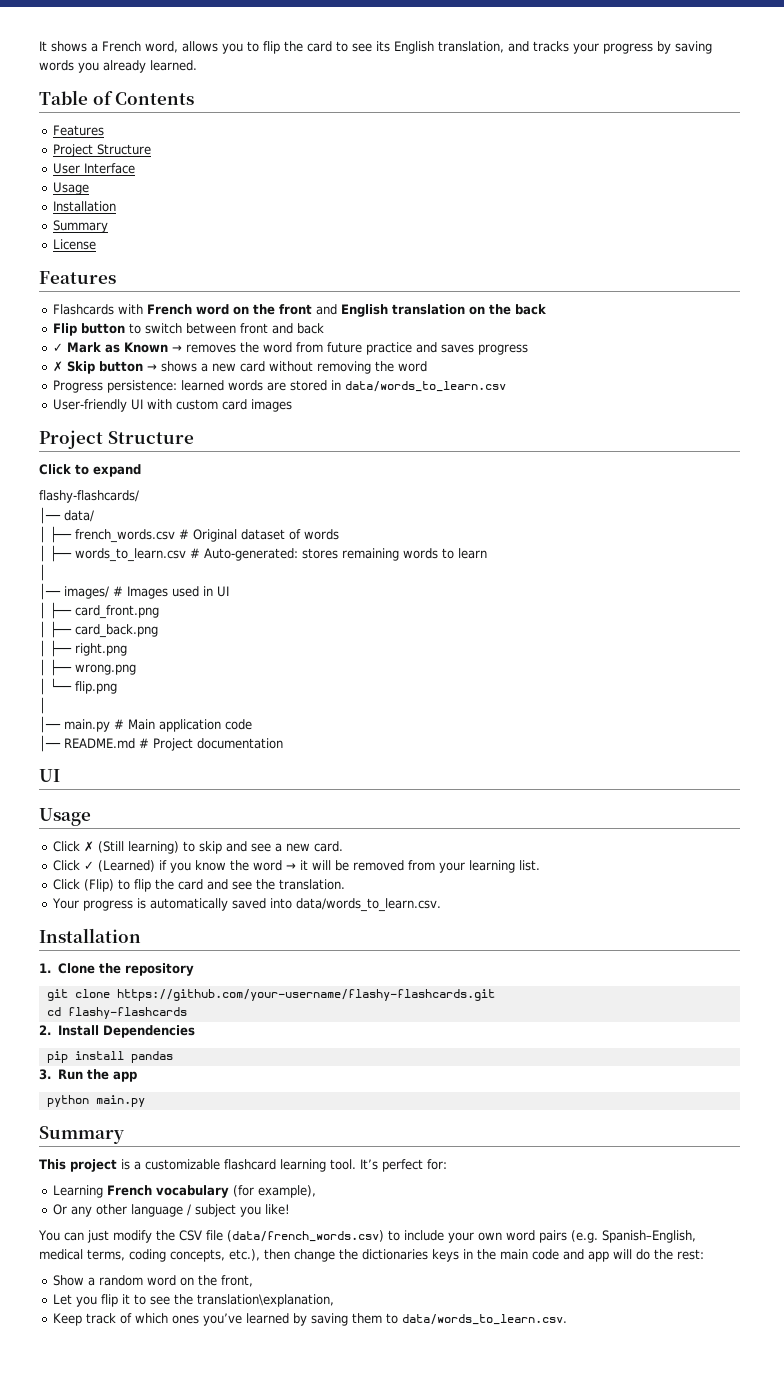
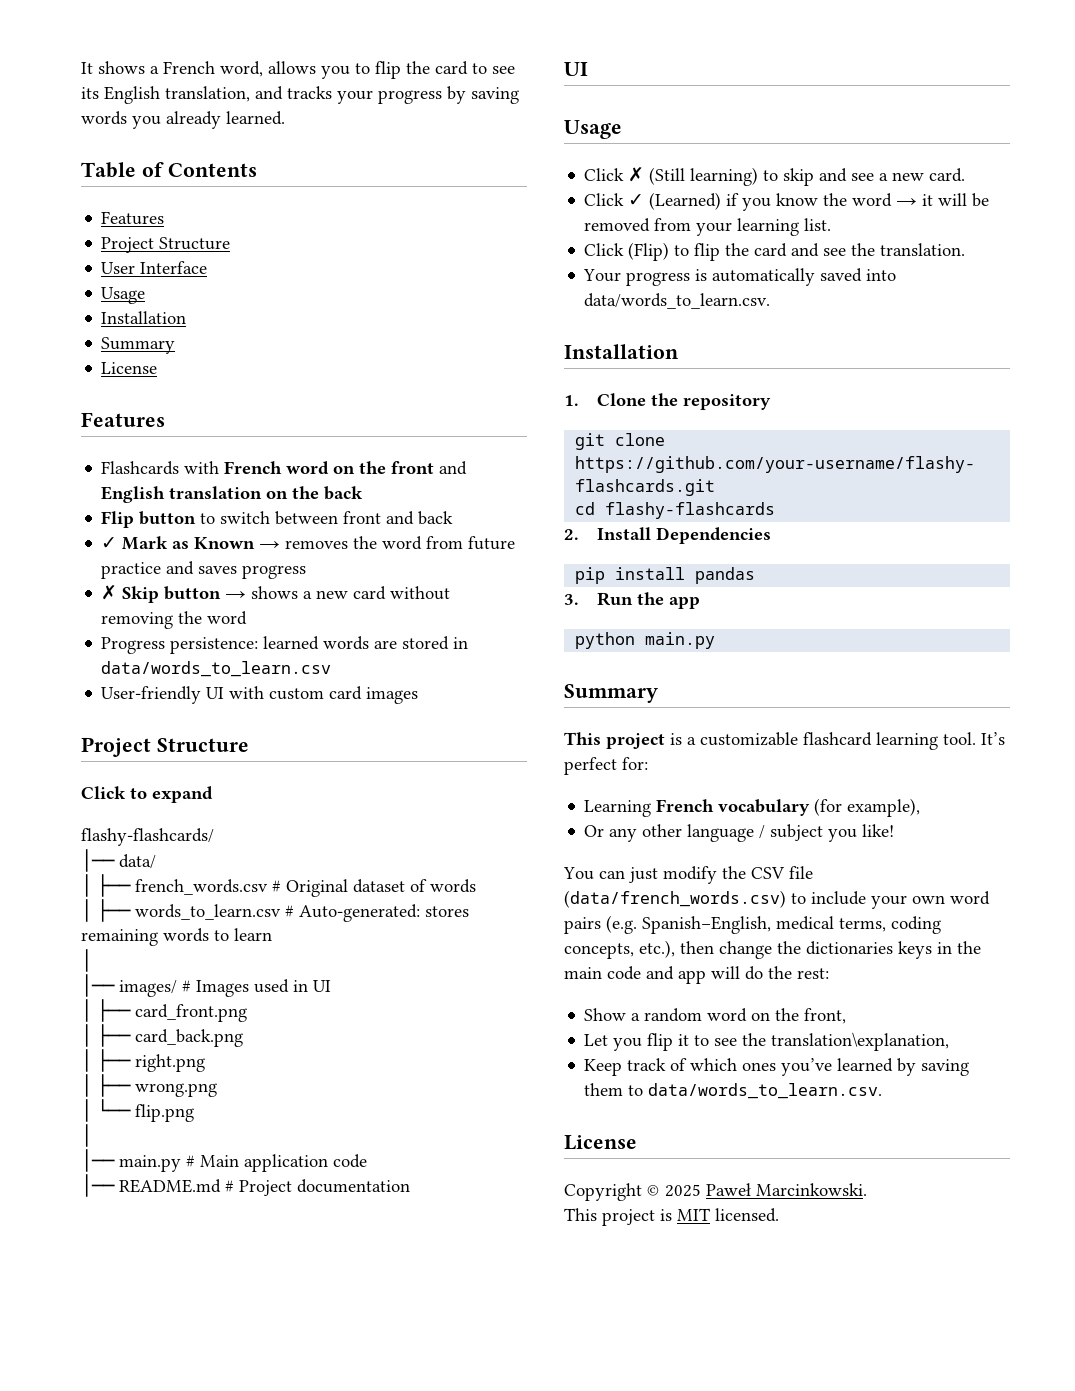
(567, 1319) none -> [564,1135,637,1150] [564,1183,867,1201] [564,1208,779,1226] // License // Copyright © 2025 Paweł Marcinkowski. // This project is MIT licensed.

